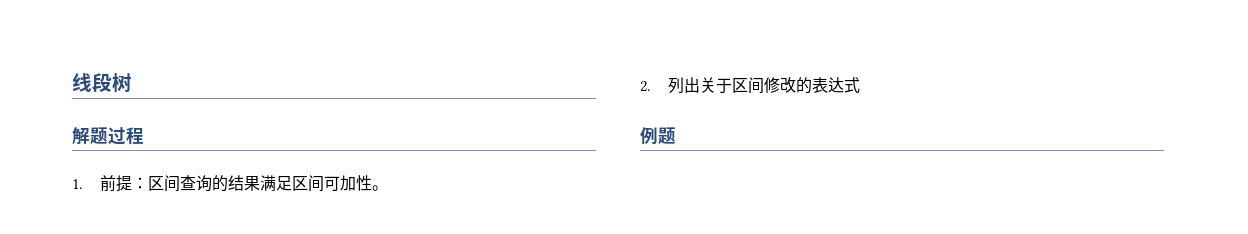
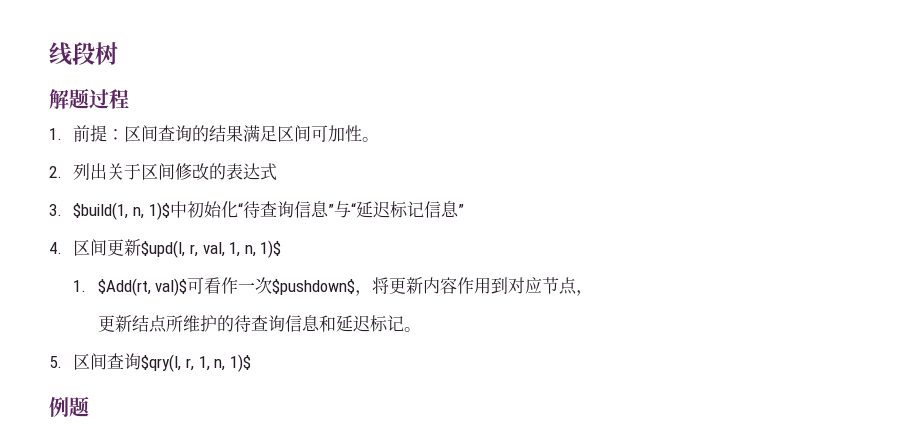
(861, 85) none -> [49,201,464,220] [49,239,282,258] [73,277,594,296] [97,315,421,333] [49,353,251,372] // 3. $build(1, n, 1)$中初始化“待查询信息”与“延迟标记信息” // 4.区间更新$upd(l, r, val, 1, n, 1)$ // 1. $Add(rt, val)$可看作一次$pushdown$，将更新内容作用到对应节点， // 更新结点所维护的待查询信息和延迟标记。 // 5.区间查询$qry(l, r, 1, n, 1)$

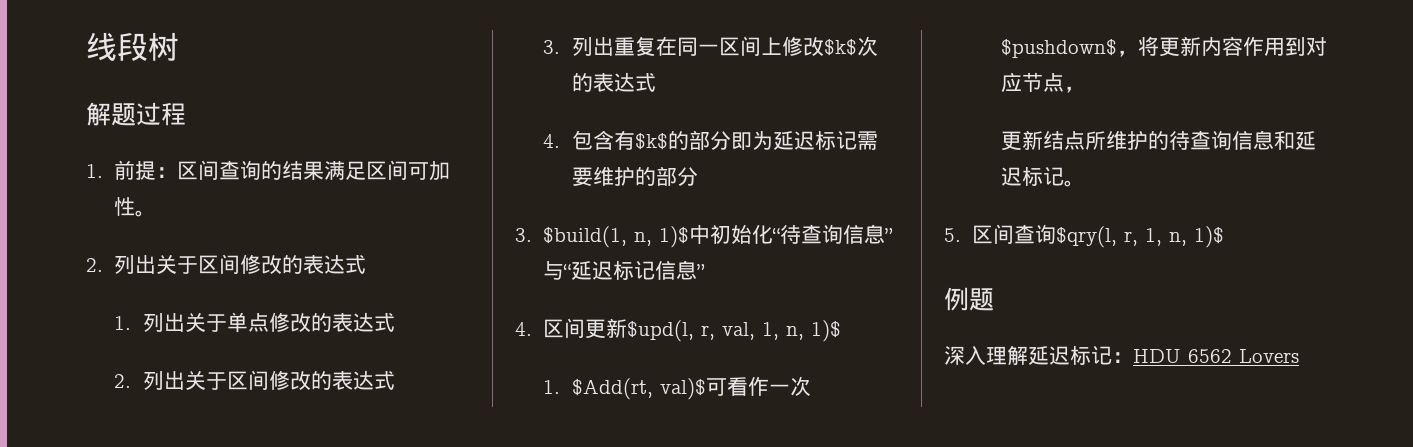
(278, 172) none -> [114,312,395,333] [114,370,395,390] [543,36,878,57] [571,72,656,92] [543,130,878,150] [571,166,698,186] // 1.列出关于单点修改的表达式 // 2.列出关于区间修改的表达式 // 3.列出重复在同一区间上修改$k$次的表达式 // 4.包含有$k$的部分即为延迟标记需要维护的部分
(89, 406) none -> [944,345,1299,365] // 深入理解延迟标记：HDU 6562 Lovers

